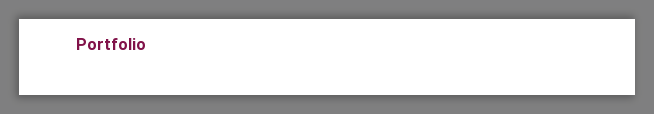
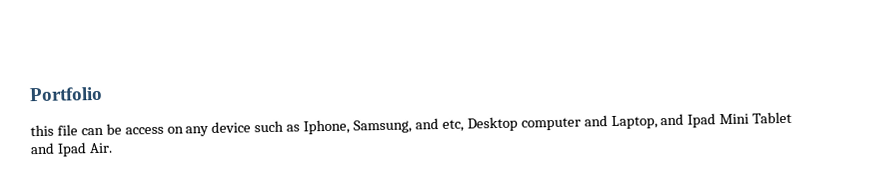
(146, 44) none -> [30,111,793,137] [30,142,113,157] // this file can be access on any device such as Iphone, Samsung, and etc, Desktop computer and Laptop, and Ipad Mini Tablet and Ipad Air.

